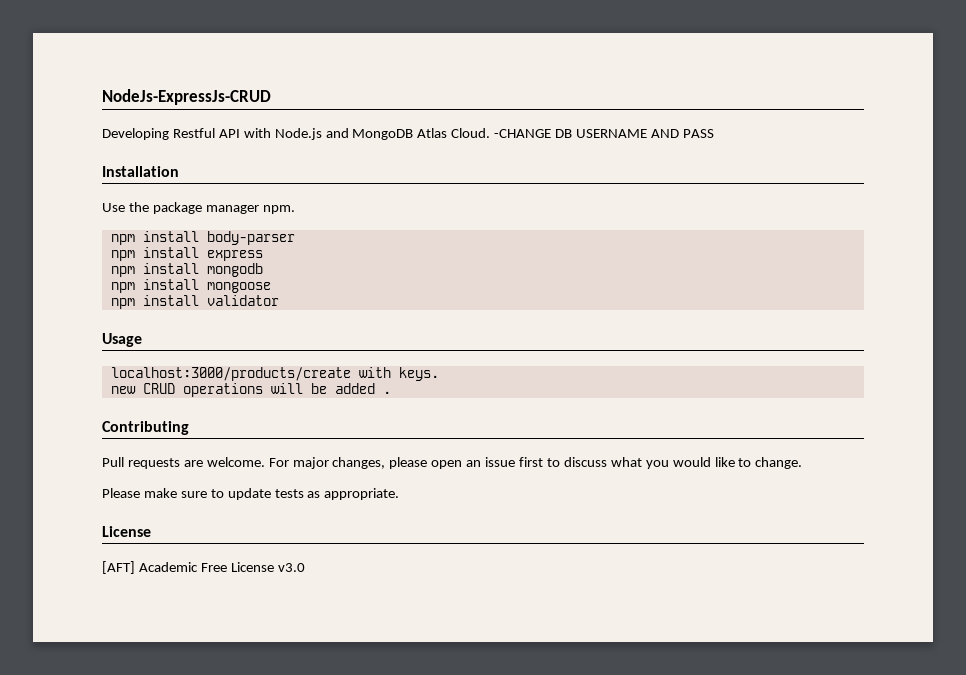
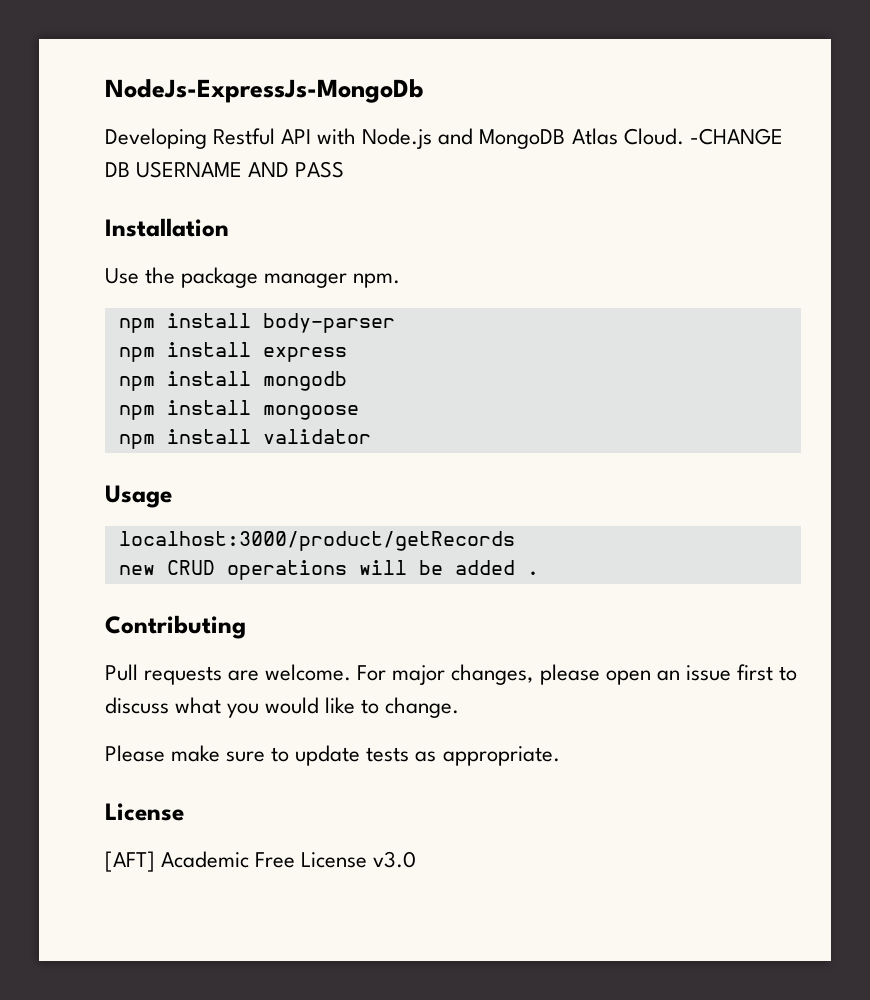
[102,89,271,105] NodeJs-ExpressJs-CRUD -> [105,79,424,103] NodeJs-ExpressJs-MongoDb
[110,367,439,381] localhost:3000/products/create with keys. -> [118,531,515,551] localhost:3000/product/getRecords

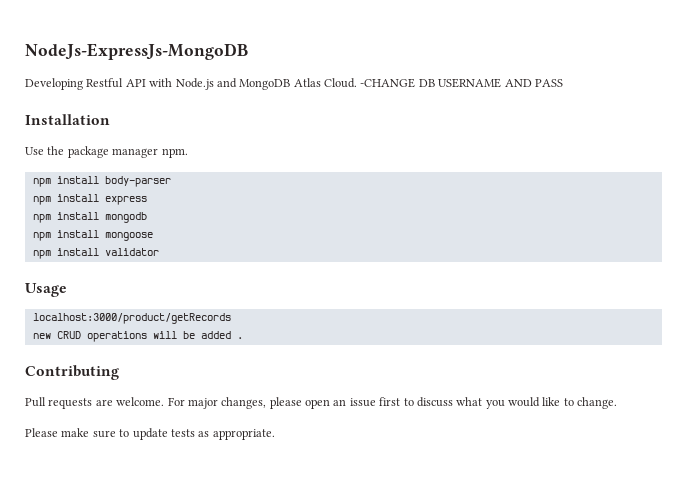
[105,79,424,103] NodeJs-ExpressJs-MongoDb -> [25,43,248,60] NodeJs-ExpressJs-MongoDB
[105,803,184,821] [105,851,417,872] // License // [AFT] Academic Free License v3.0 -> (275, 434) none

